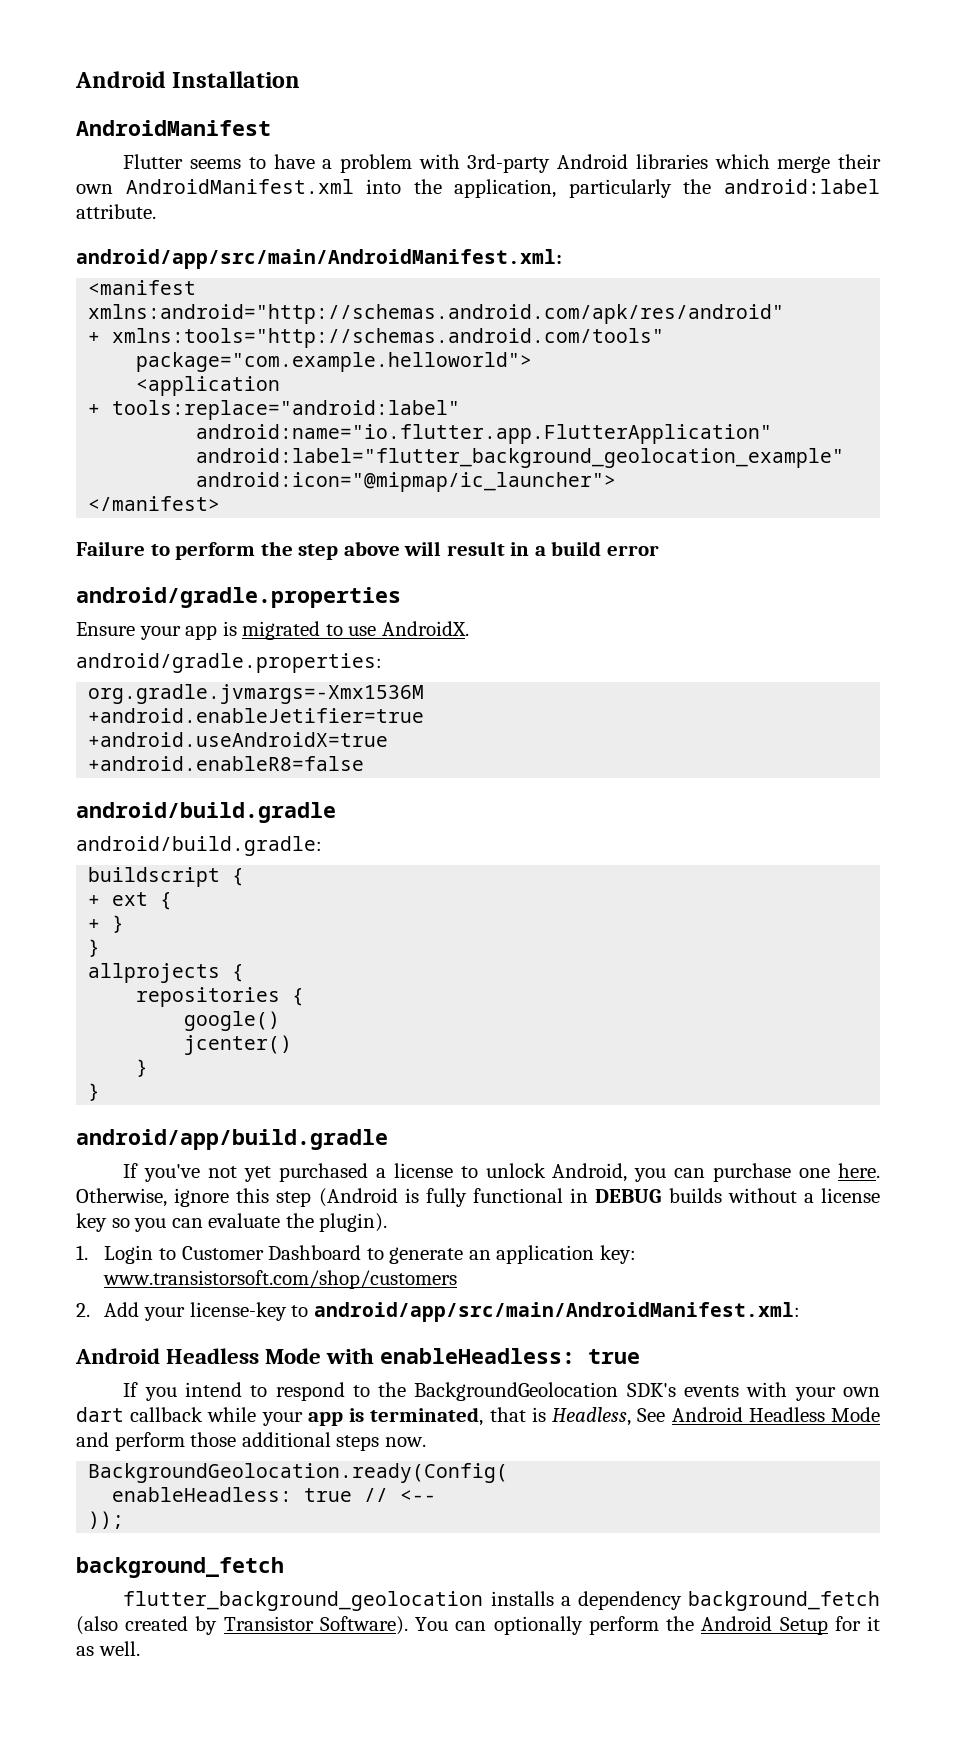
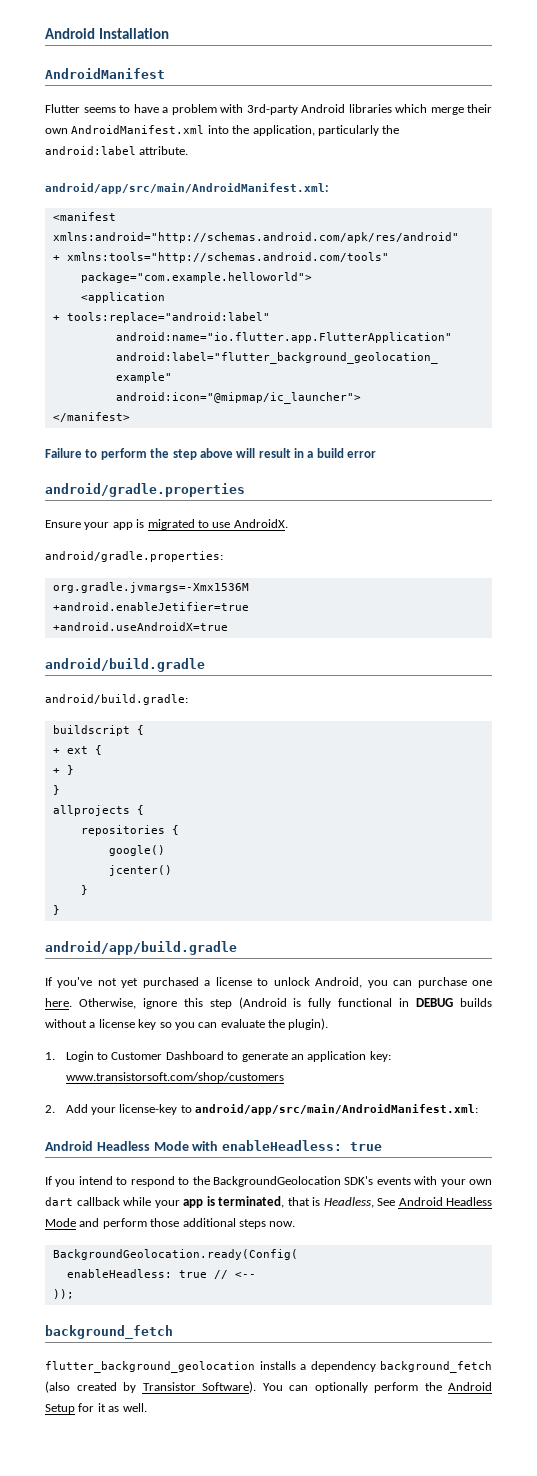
[88,756,365,771] // +android.enableR8=false -> (228, 626) none

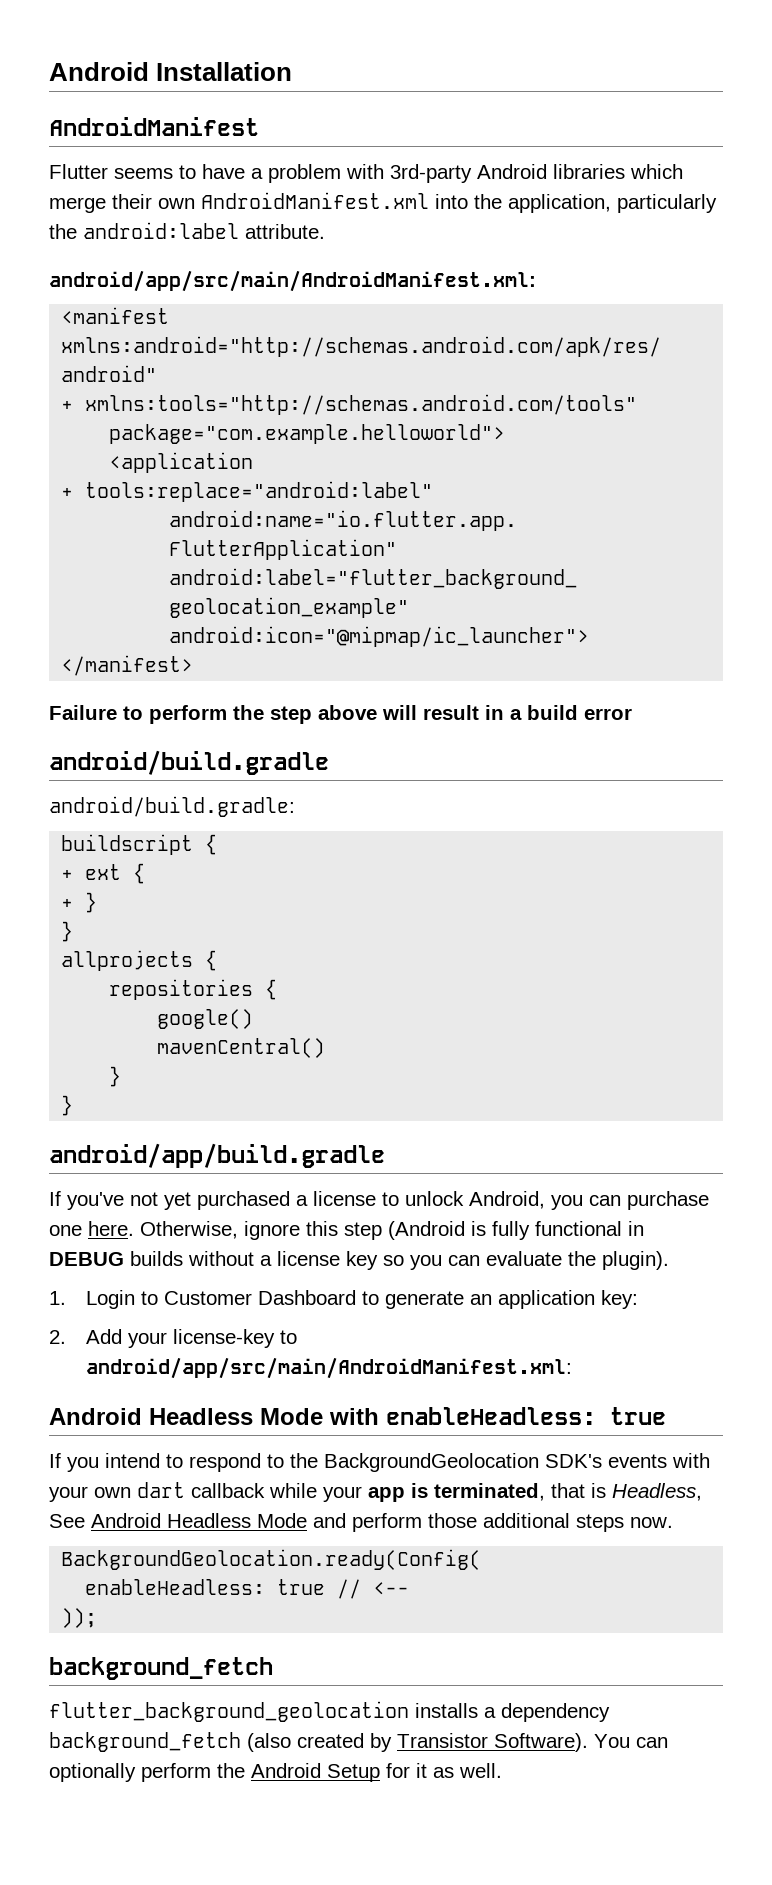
[45,483,245,497] [45,519,288,530] [45,551,223,562] [52,582,249,593] [52,602,249,611] [52,622,228,631] // android/gradle.properties // Ensure your app is migrated to use AndroidX. // android/gradle.properties: // org.gradle.jvmargs=-Xmx1536M // +android.enableJetifier=true // +android.useAndroidX=true -> (632, 714) none
[108,865,172,876] jcenter() -> [157,1038,326,1058] mavenCentral()
[65,1072,284,1083] www.transistorsoft.com/shop/customers -> (638, 1299) none

